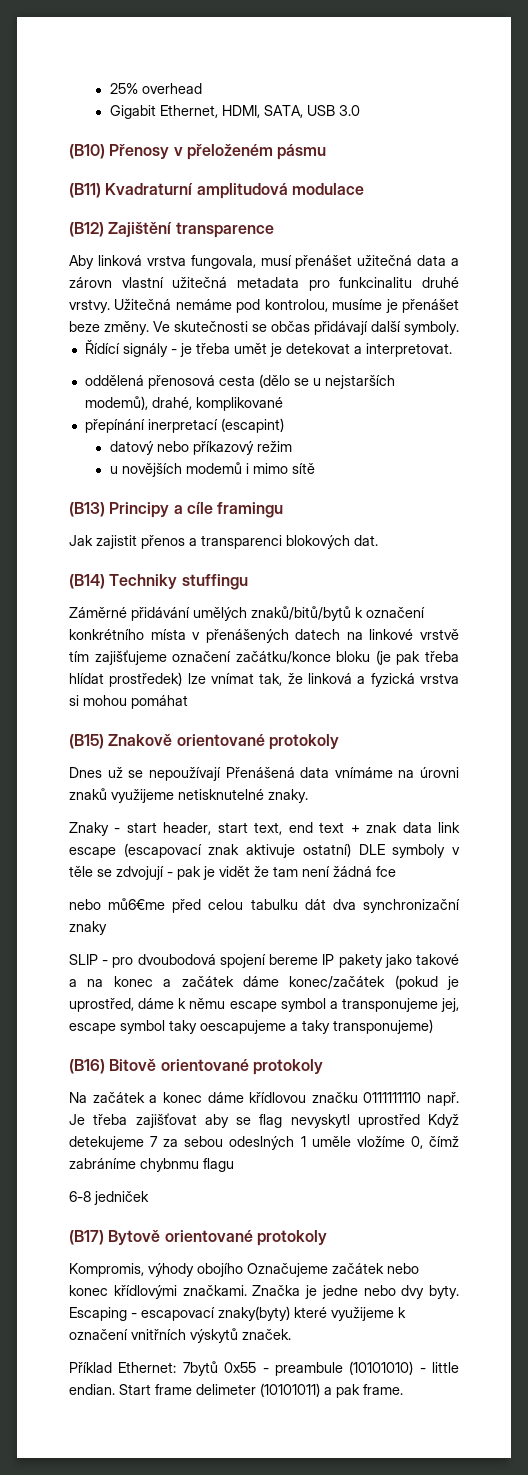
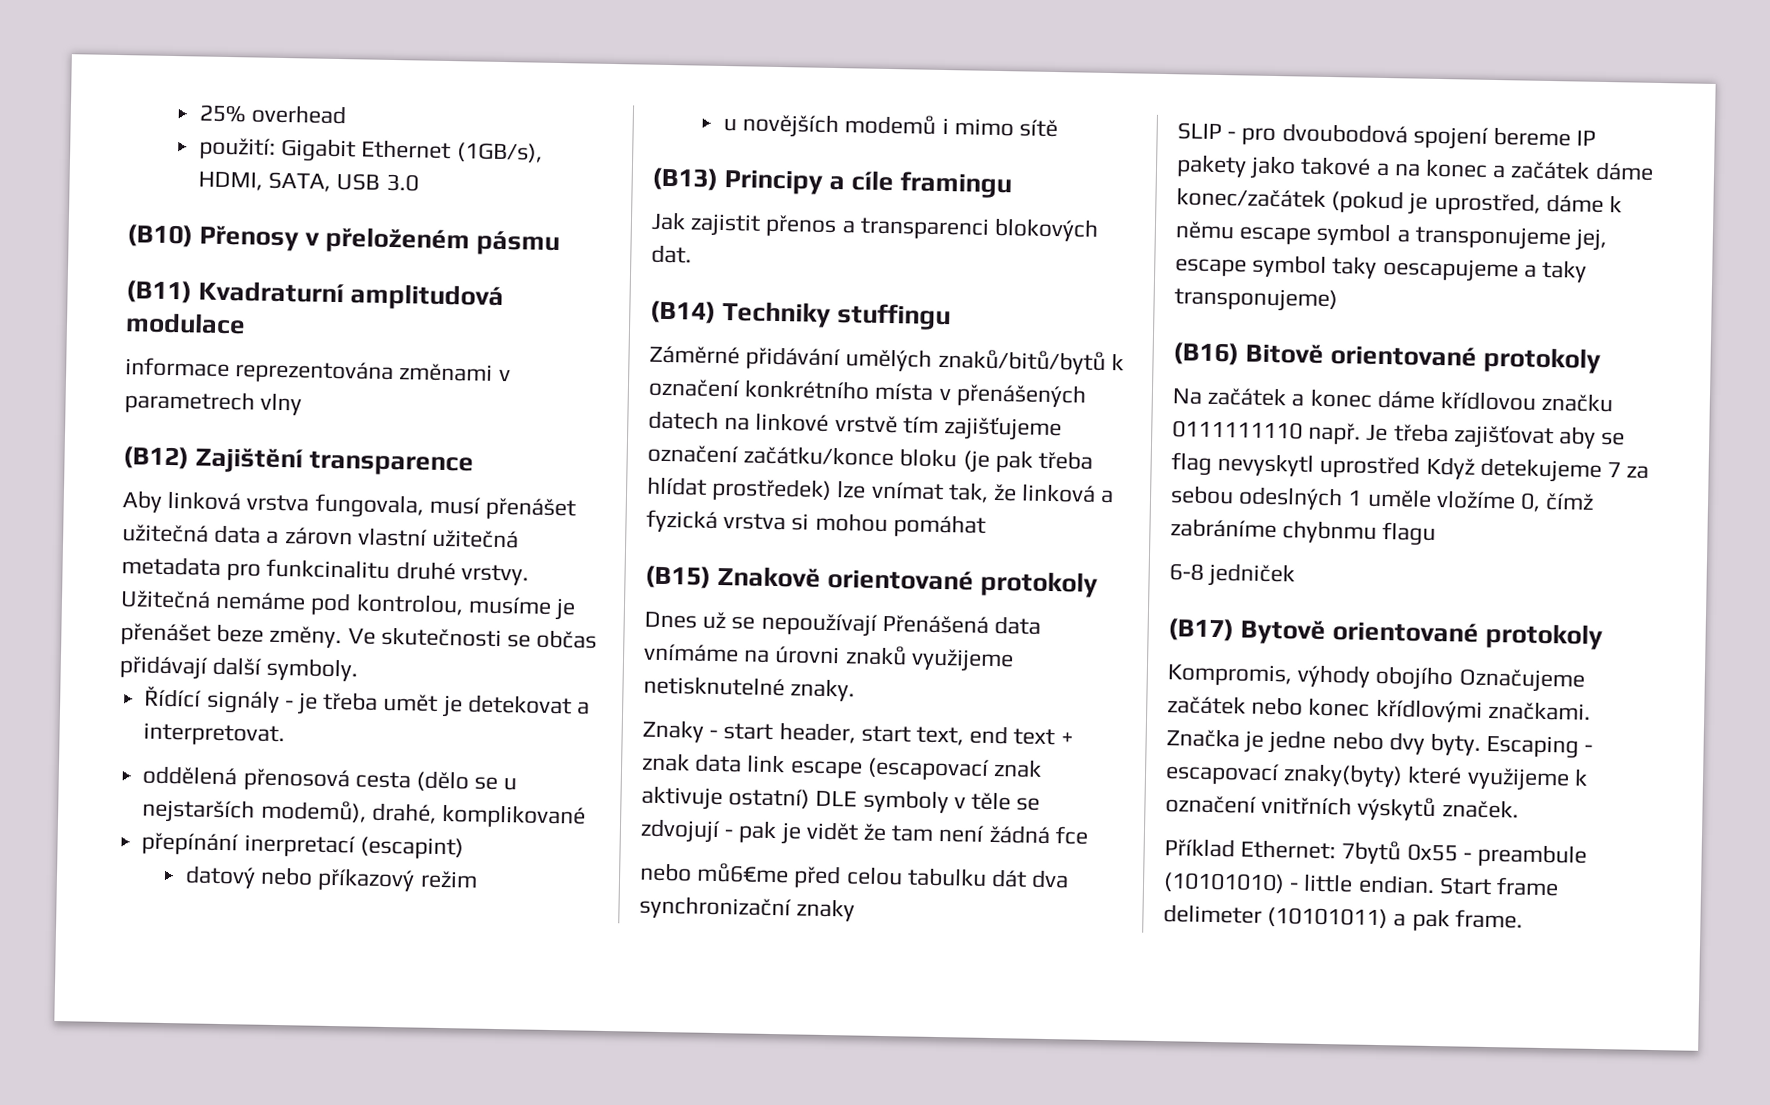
[109,105,218,119] Gigabit Ethernet, -> [199,137,543,163] použití: Gigabit Ethernet (1GB/s),
(364, 189) none -> [125,357,511,385] [124,390,303,416] // informace reprezentována změnami v parametrech vlny

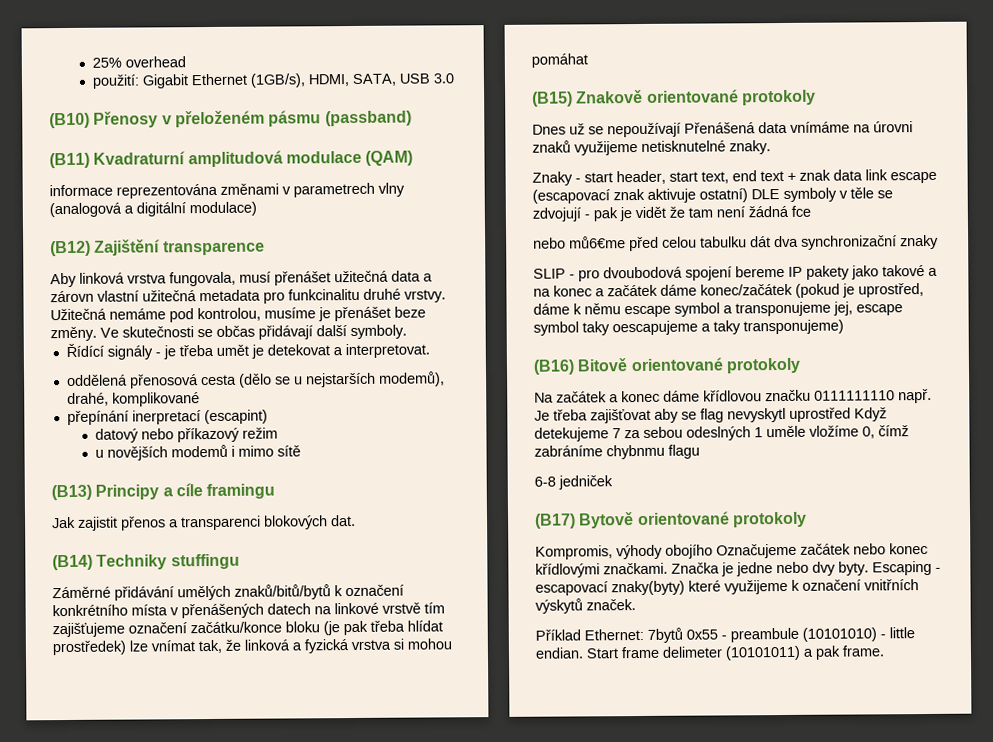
(561, 243) none -> [324,110,412,127] (passband)
(246, 323) none -> [365,150,414,166] (QAM)
(303, 404) none -> [49,201,257,218] (analogová a digitální modulace)

